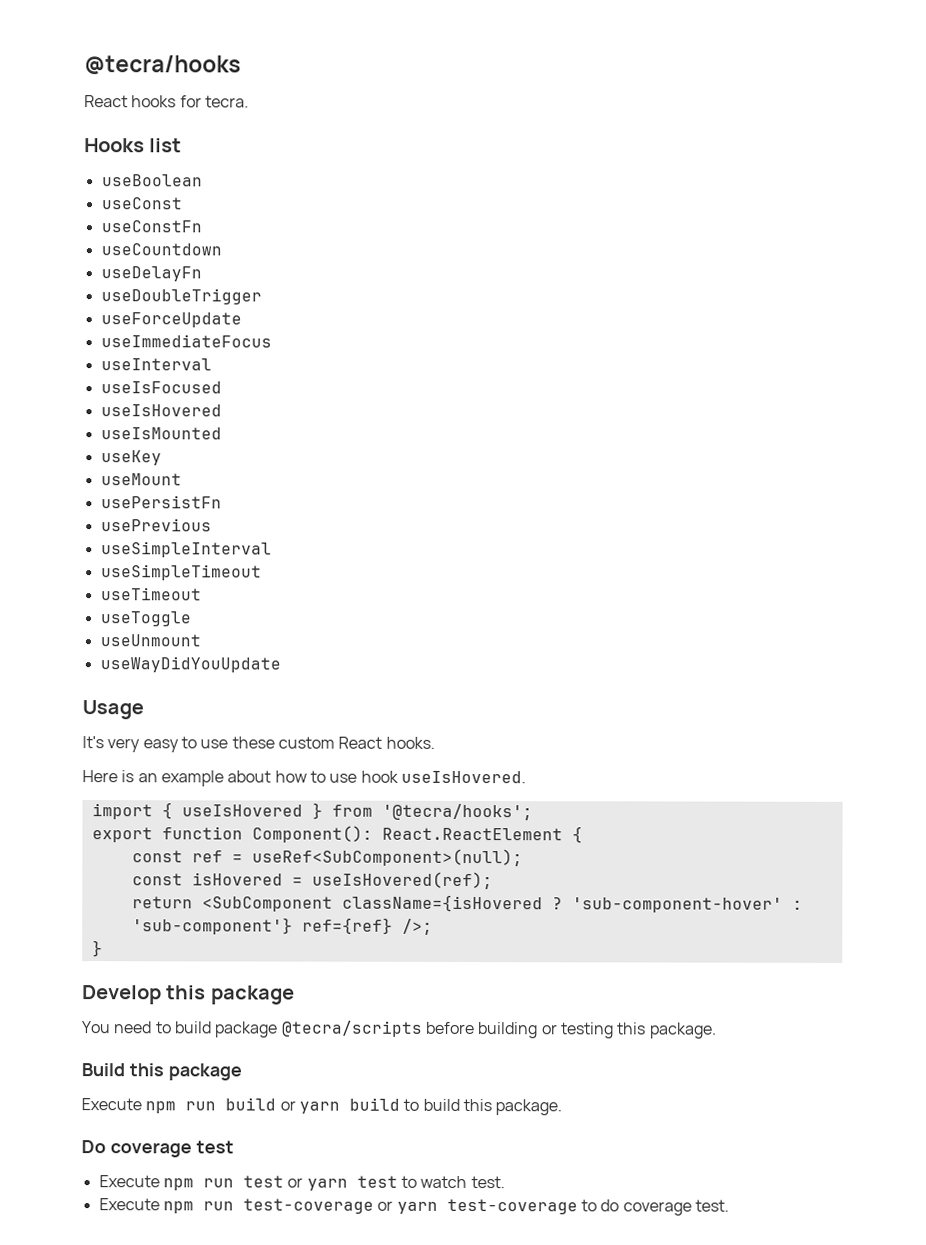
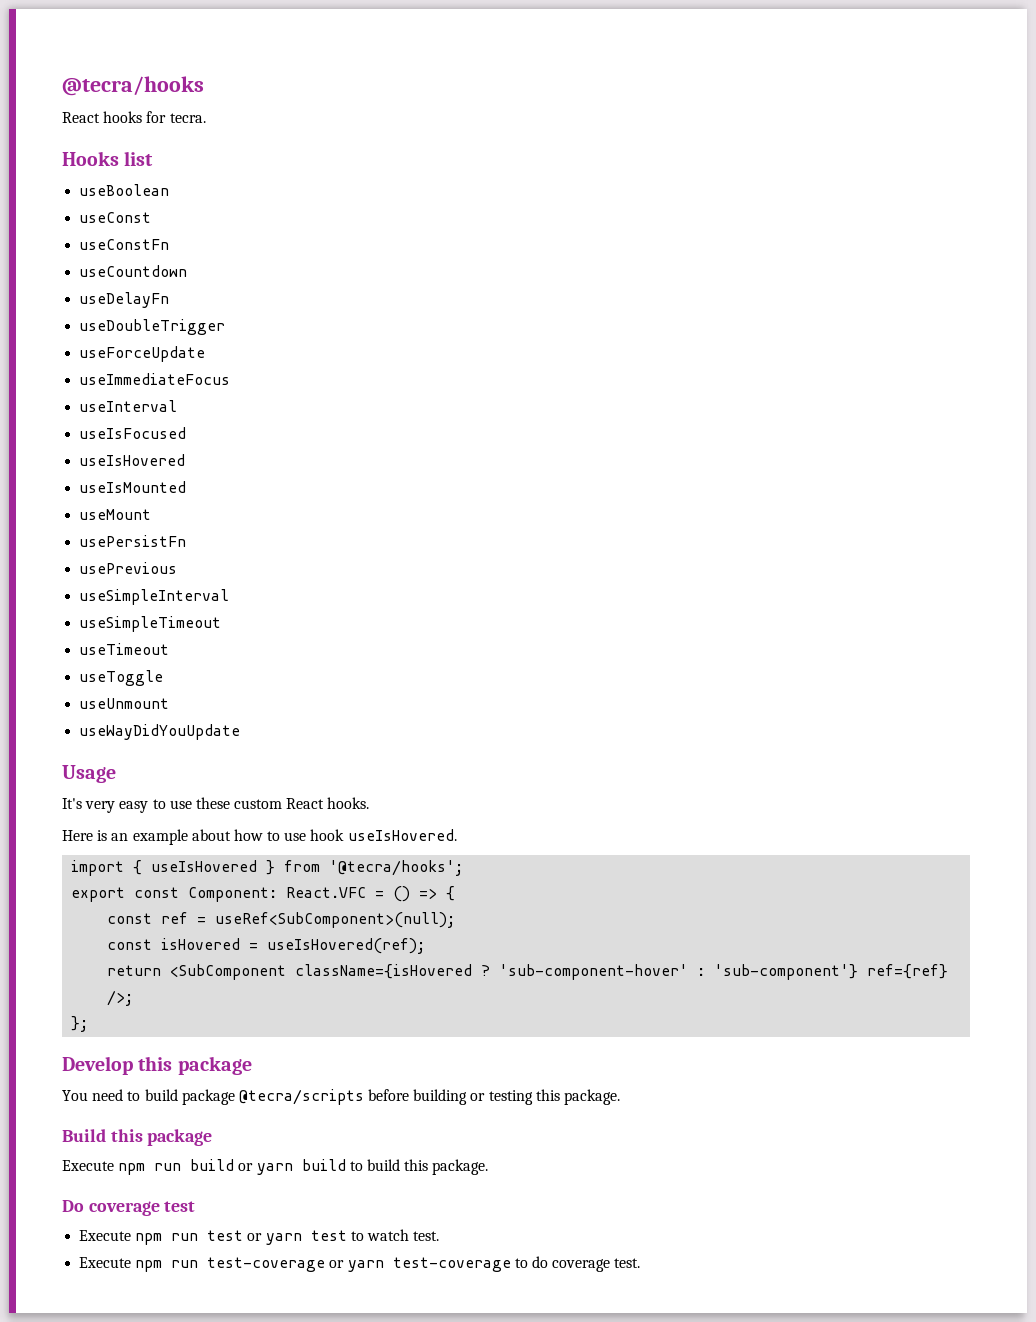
[100,450,162,466] // useKey -> (187, 487) none
[161,825,563,843] function Component(): React.ReactElement -> [134,886,438,902] const Component: React.VFC = () =>
[91,940,103,958] } -> [71,1016,89,1032] };

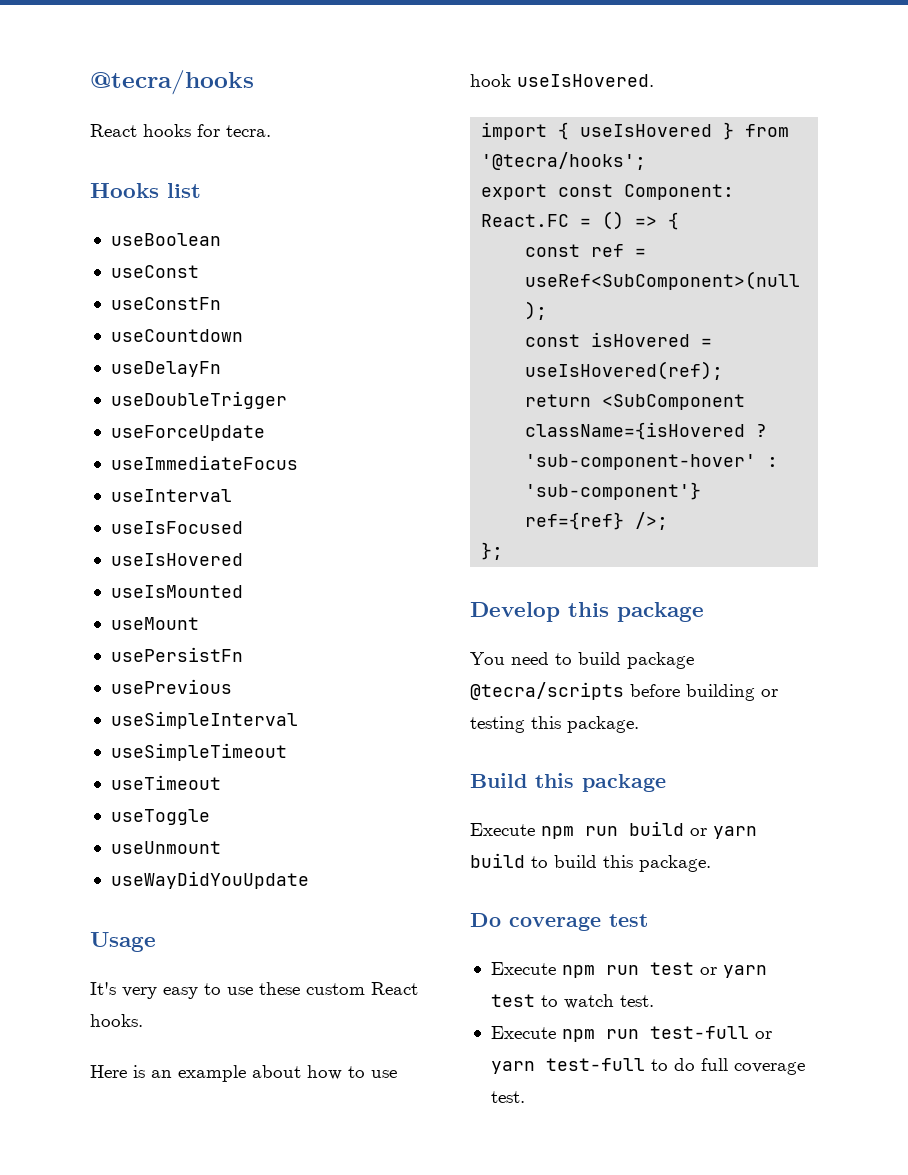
[286,887,367,898] React.VFC -> [481,214,570,227] React.FC
[207,1257,511,1272] test-coverage or yarn test-coverage -> [649,1026,772,1039] [490,1058,645,1074] test-full or yarn test-full
(548, 1262) none -> [700,1058,728,1071] full

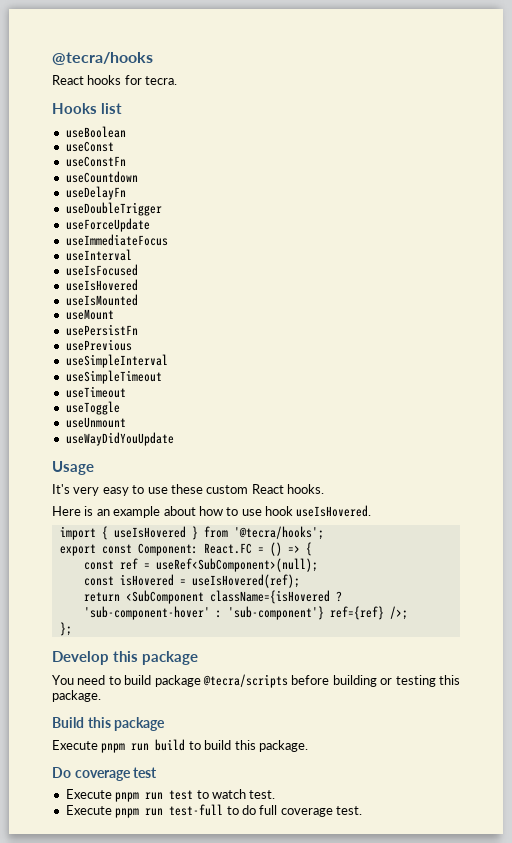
[541,826,574,839] npm -> [101,743,126,753] pnpm
[690,826,757,839] [470,853,525,868] or yarn build -> (186, 745) none
[561,965,595,978] npm -> [115,792,140,802] pnpm
[699,965,767,978] [490,994,535,1007] or yarn test -> (194, 795) none
[561,1029,595,1042] npm -> [115,808,140,818] pnpm
[754,1031,772,1039] [490,1058,645,1074] or yarn test-full -> (224, 810) none

